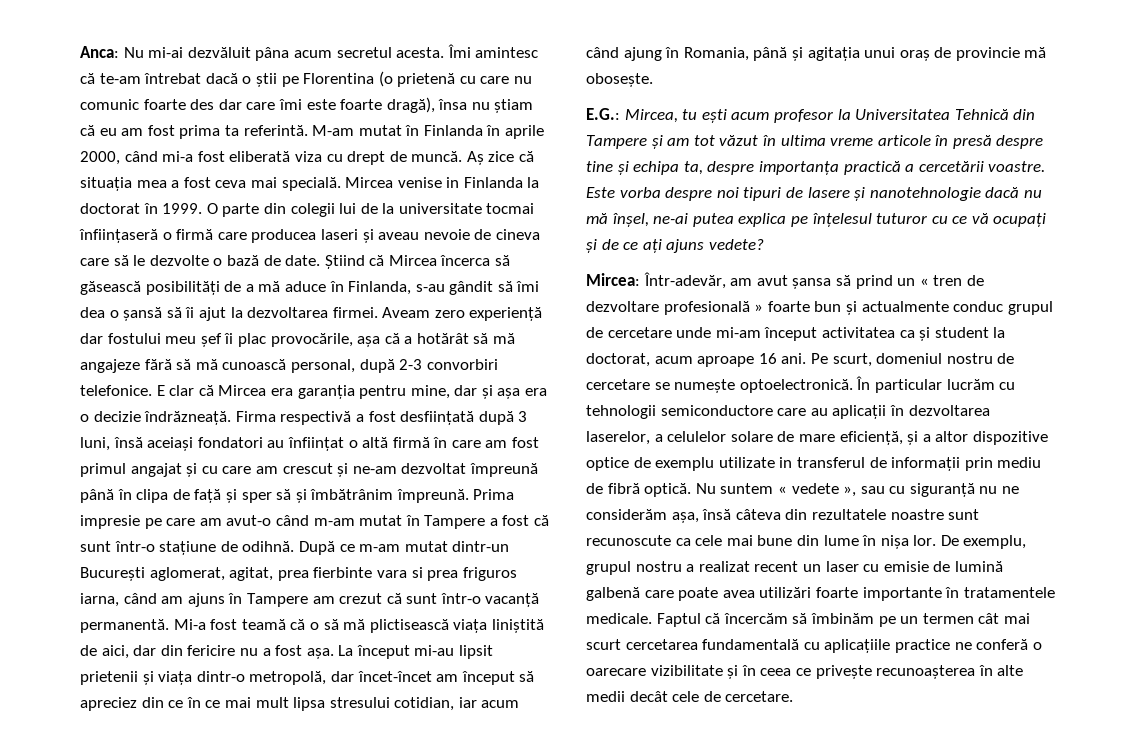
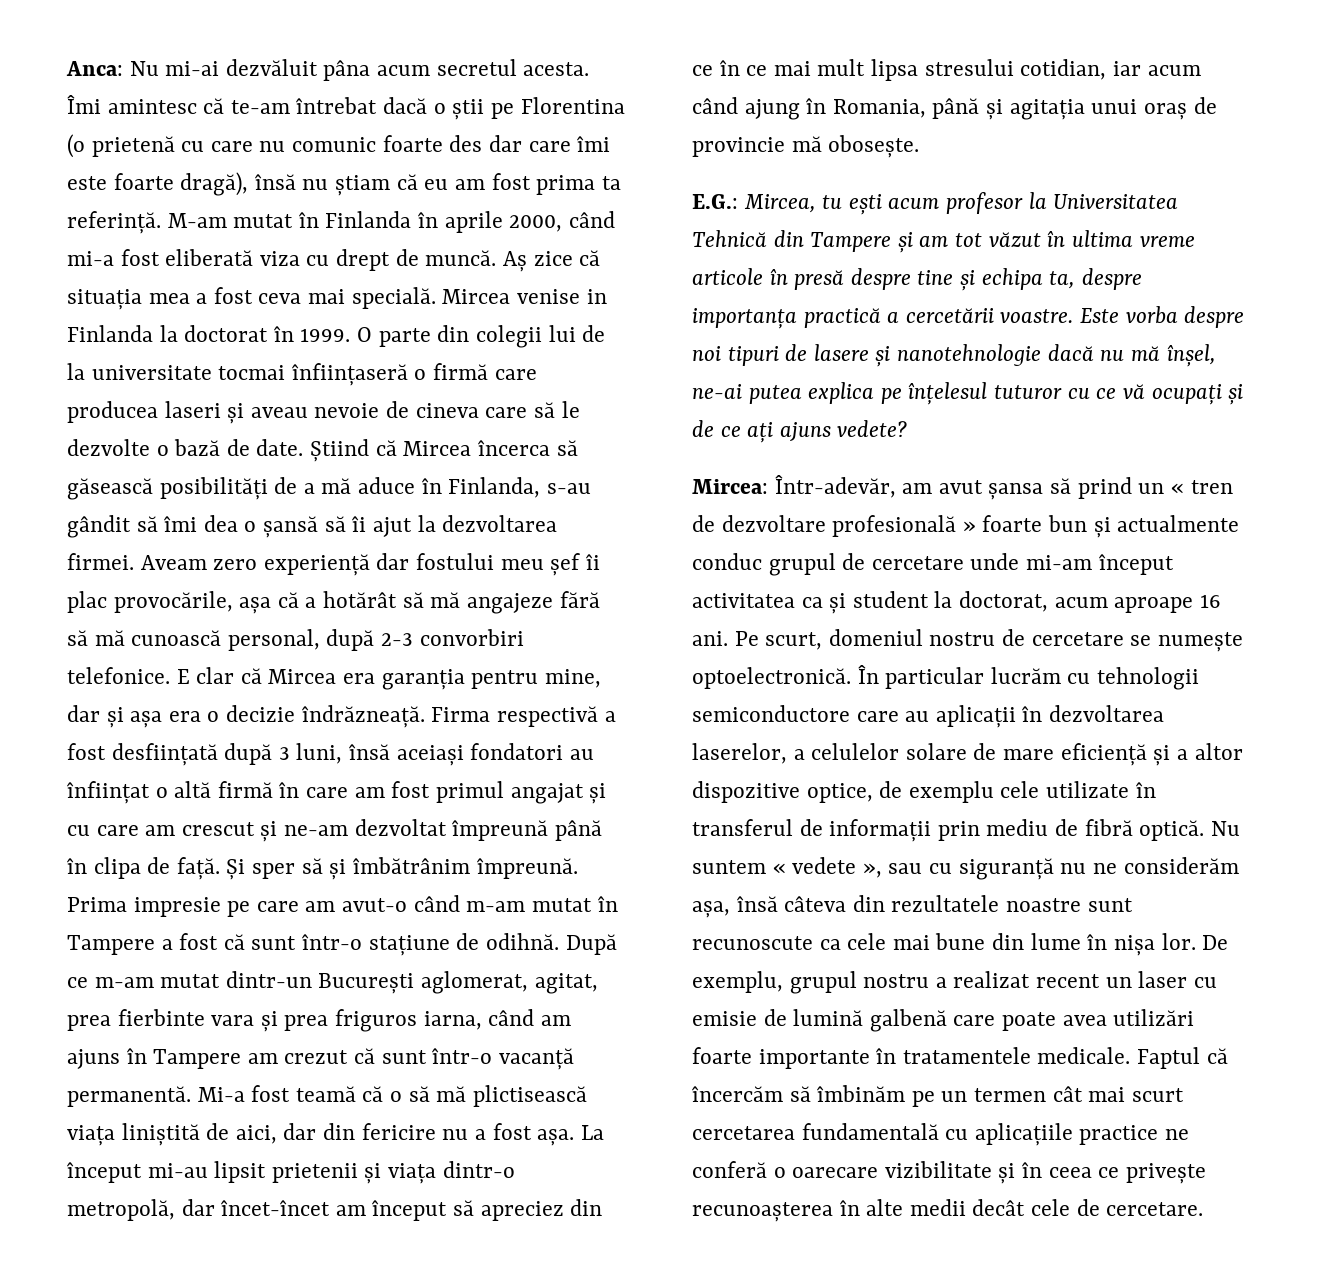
[438,99,468,110] însa -> [254,174,296,190] însă
[243,125,308,136] referintă. -> [67,211,161,234] referință.
[194,489,237,503] față și -> [176,857,246,880] față. Și
[411,567,423,578] si -> [260,1011,278,1032] și
[839,431,903,445] eficiență, -> [1060,743,1147,766] eficiență
[586,457,629,471] optice -> [806,783,873,803] optice,
[718,457,793,468] utilizate in -> [1000,781,1156,798] cele utilizate în

